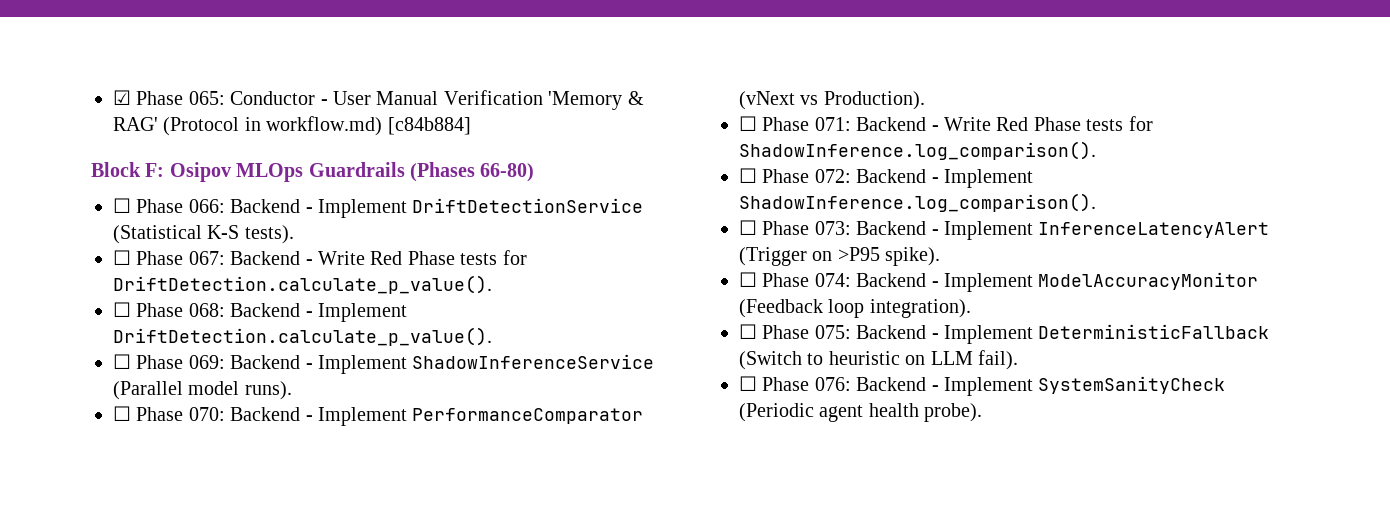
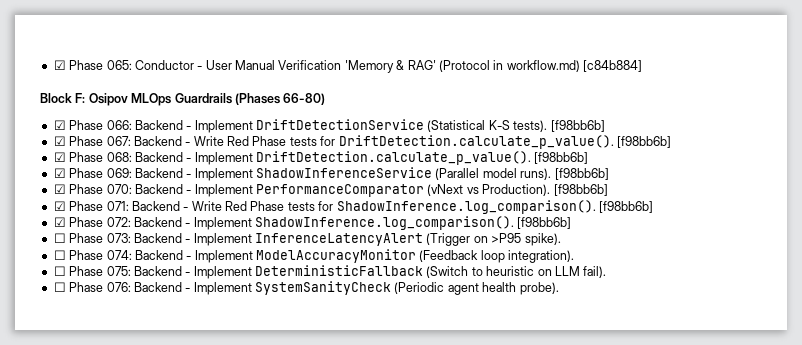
[113,198,131,213] ☐ -> [53,120,66,130] ☑
[113,250,131,265] // ☐ -> [550,120,605,132] [53,136,66,146] [f98bb6b] // ☑
[113,302,131,317] // ☐ -> [616,136,671,148] [53,152,66,162] [f98bb6b] // ☑
[113,354,131,369] // ☐ -> [534,152,589,164] [53,168,66,178] [f98bb6b] // ☑
[113,406,131,421] // ☐ -> [554,168,609,180] [53,184,66,194] [f98bb6b] // ☑
[739,116,757,131] // ☐ -> [553,184,608,196] [53,201,66,211] [f98bb6b] // ☑
[739,168,757,183] // ☐ -> [598,201,653,213] [53,217,66,227] [f98bb6b] // ☑
(1096, 202) none -> [517,217,572,229] [f98bb6b]

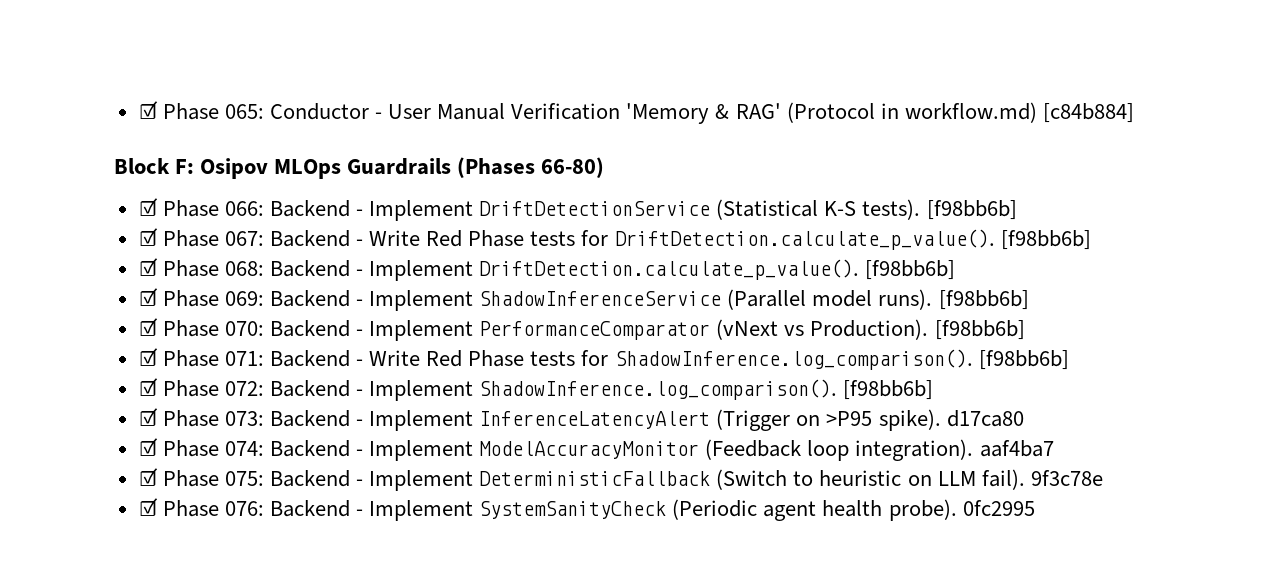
[53,233,66,243] ☐ -> [138,408,158,426] ☑
[53,250,66,260] // ☐ -> [946,410,1024,427] [138,438,158,456] d17ca80 // ☑
[53,266,66,276] // ☐ -> [979,440,1054,457] [138,468,158,486] aaf4ba7 // ☑
[53,282,66,292] // ☐ -> [1030,470,1103,486] [138,498,158,516] 9f3c78e // ☑
(559, 288) none -> [962,500,1035,516] 0fc2995

